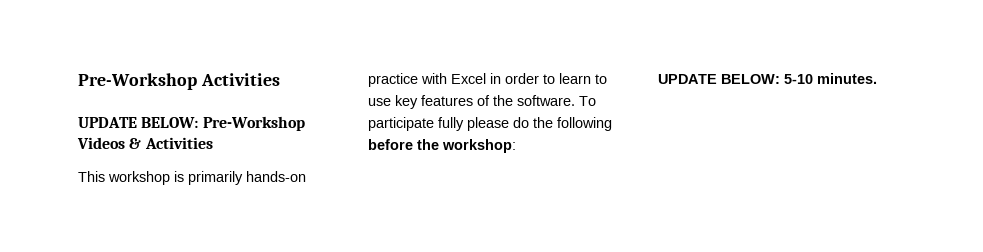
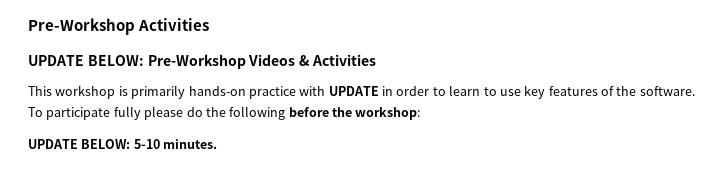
[451,73,486,84] Excel -> [328,86,379,96] UPDATE

